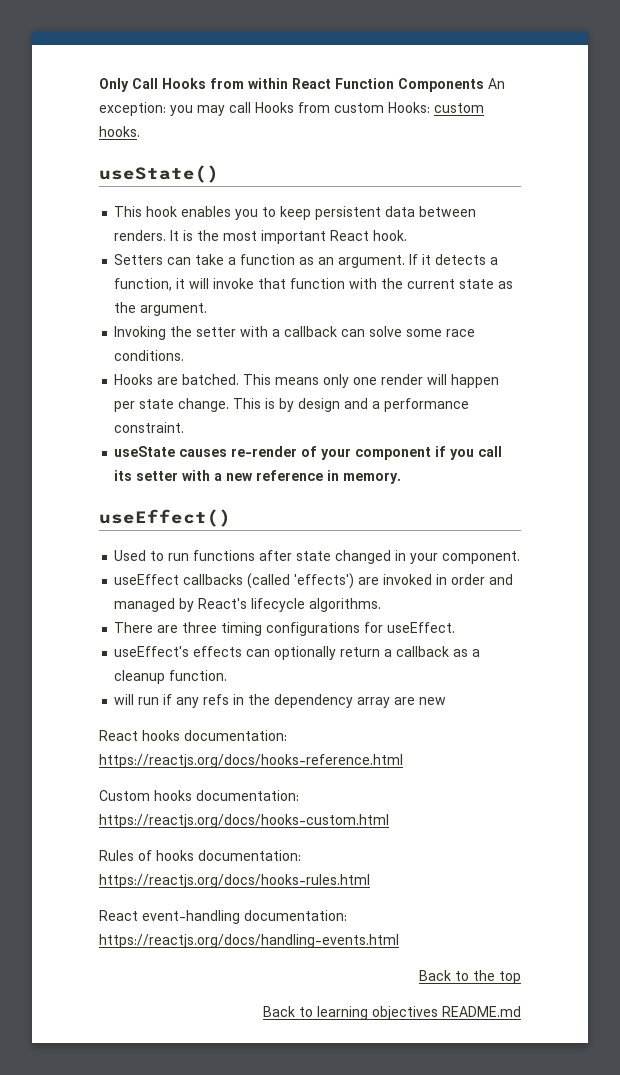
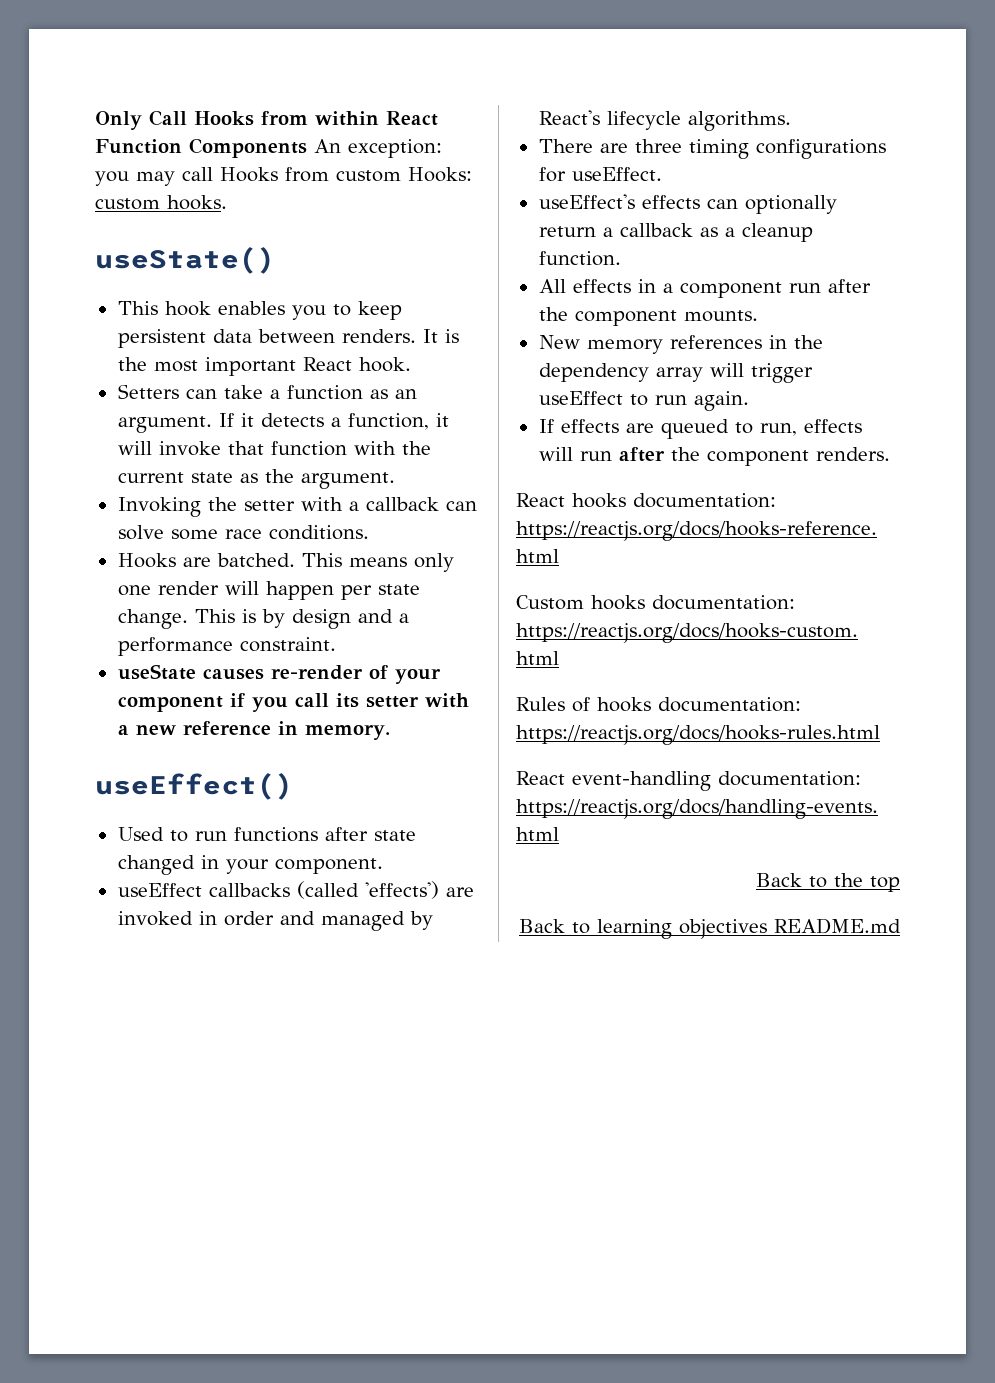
[114,694,447,708] will run if any refs in the dependency array are new -> [538,279,871,298] [538,307,758,326] [538,335,823,354] [538,363,813,383] [538,391,749,411] [538,419,862,439] [538,447,890,466] All effects in a component run after the component mounts. // New memory references in the dependency array will trigger useEffect to run again. // If effects are queued to run, effects will run after the component renders.

